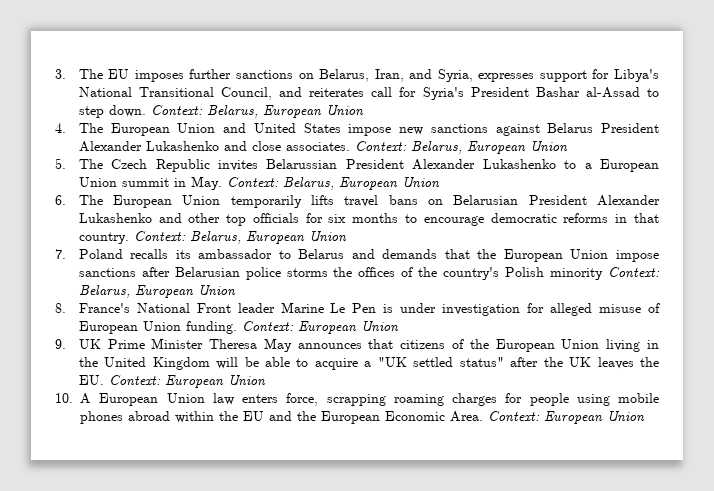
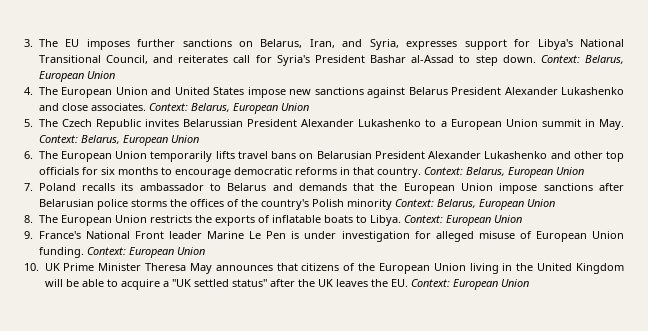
(66, 308) none -> [38,215,522,226] [24,231,33,239] The European Union restricts the exports of inflatable boats to Libya. Context: European Union // 9.
[55,339,66,349] 9. -> [24,263,39,271] 10.
[55,393,659,406] [80,411,645,424] // 10. A European Union law enters force, scrapping roaming charges for people using mobile phones abroad within the EU and the European Economic Area. Context: European Union -> (529, 283) none

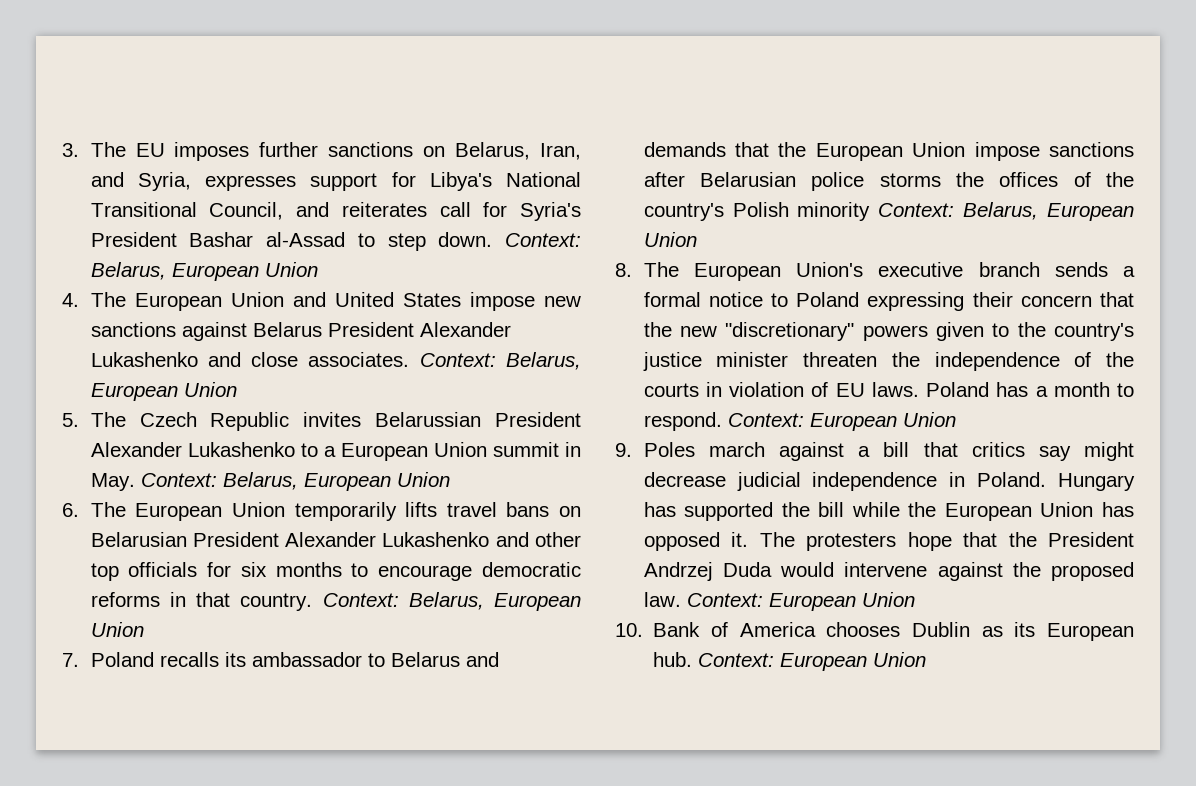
[114,215,522,226] [24,231,625,242] [38,247,205,258] [24,263,624,274] [44,279,408,290] Union restricts the exports of inflatable boats to Libya. Context: European Union // 9. France's National Front leader Marine Le Pen is under investigation for alleged misuse of European Union funding. Context: European Union // 10. UK Prime Minister Theresa May announces that citizens of the European Union living in the United Kingdom will be able to acquire a "UK settled status" after the UK leaves the EU. -> [796,262,1135,277] [643,292,1134,311] [643,322,1134,341] [642,352,1134,371] [643,382,1134,397] [643,412,956,431] [615,442,1134,461] [643,472,1135,491] [643,502,1134,521] [643,532,1134,551] [643,562,1134,581] [643,592,915,611] [615,622,1134,641] [653,652,693,667] Union's executive branch sends a formal notice to Poland expressing their concern that the new "discretionary" powers given to the country's justice minister threaten the independence of the courts in violation of EU laws. Poland has a month to respond. Context: European Union // 9. Poles march against a bill that critics say might decrease judicial independence in Poland. Hungary has supported the bill while the European Union has opposed it. The protesters hope that the President Andrzej Duda would intervene against the proposed law. Context: European Union // 10. Bank of America chooses Dublin as its European hub.

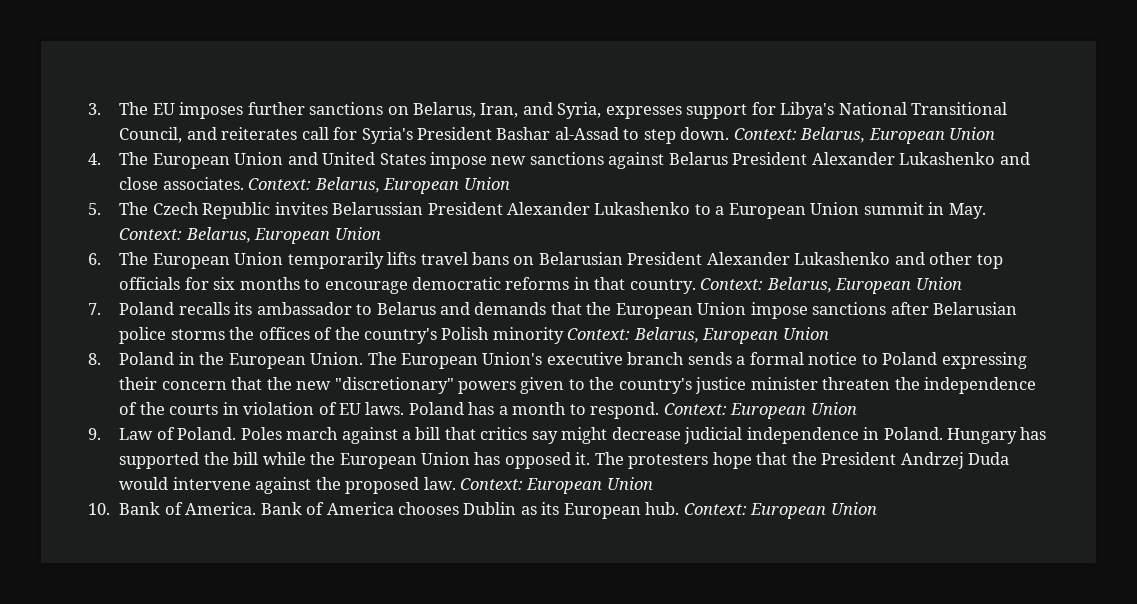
(632, 270) none -> [119,352,364,369] Poland in the European Union.
(632, 450) none -> [119,427,237,440] Law of Poland.
(728, 629) none -> [185,502,325,515] America. Bank of

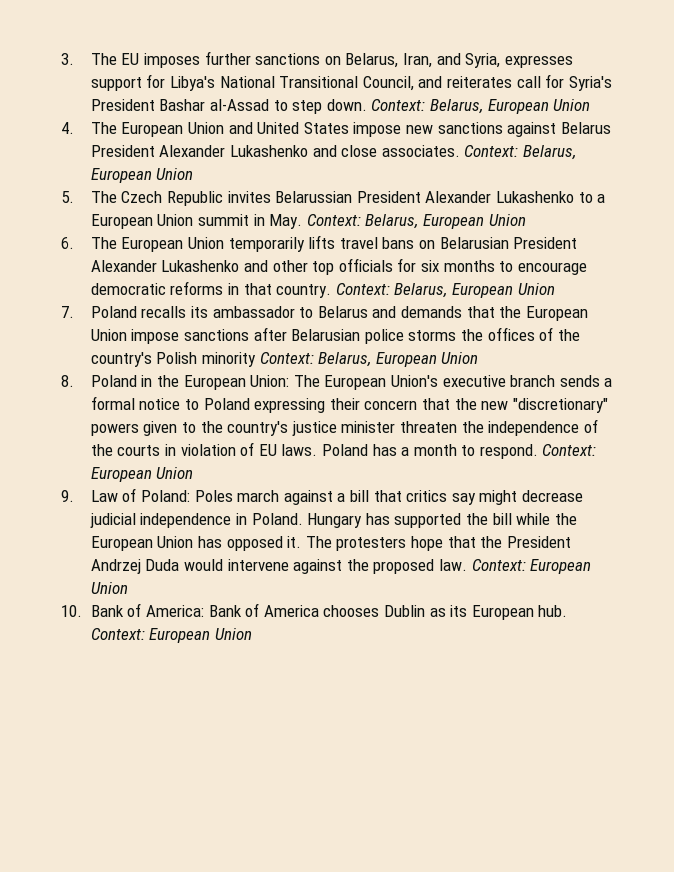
[310,352,364,365] Union. -> [250,375,290,387] Union:
[177,427,237,440] Poland. -> [140,490,190,502] Poland:
[185,502,257,515] America. -> [145,605,204,617] America:

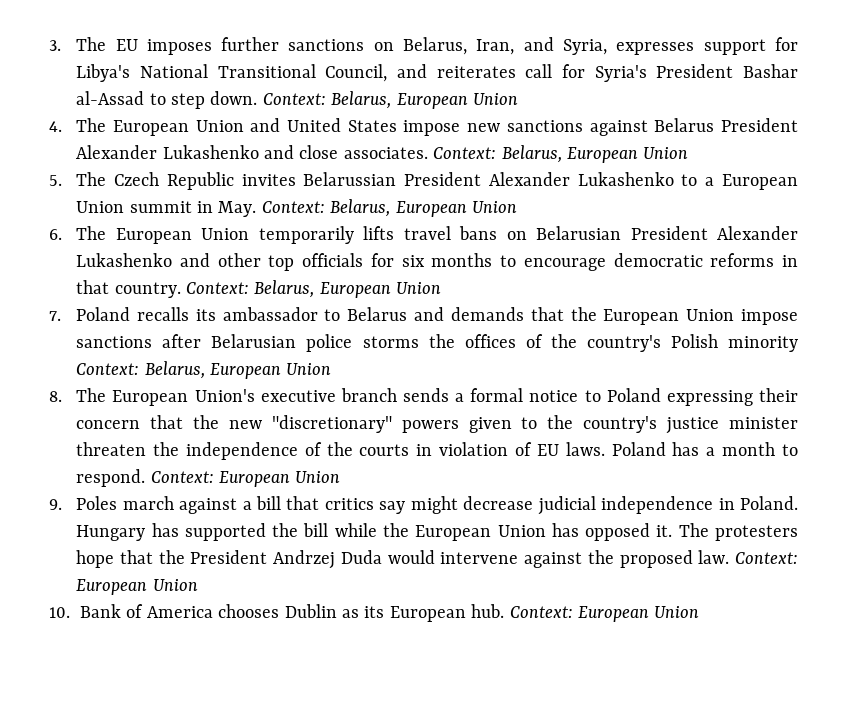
[90,375,290,390] Poland in the European Union: -> (62, 396) none
[90,488,190,502] Law of Poland: -> (62, 504) none
[145,603,260,617] America: Bank of -> (144, 611) none

